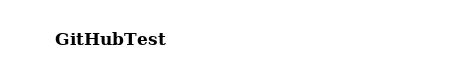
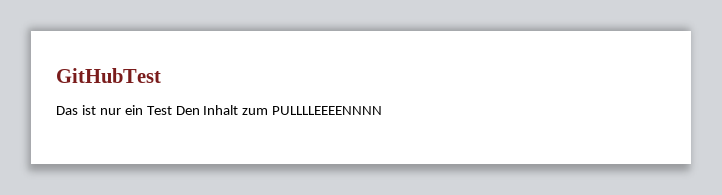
(166, 38) none -> [56,105,383,115] // Das ist nur ein Test Den Inhalt zum PULLLLEEEENNNN

